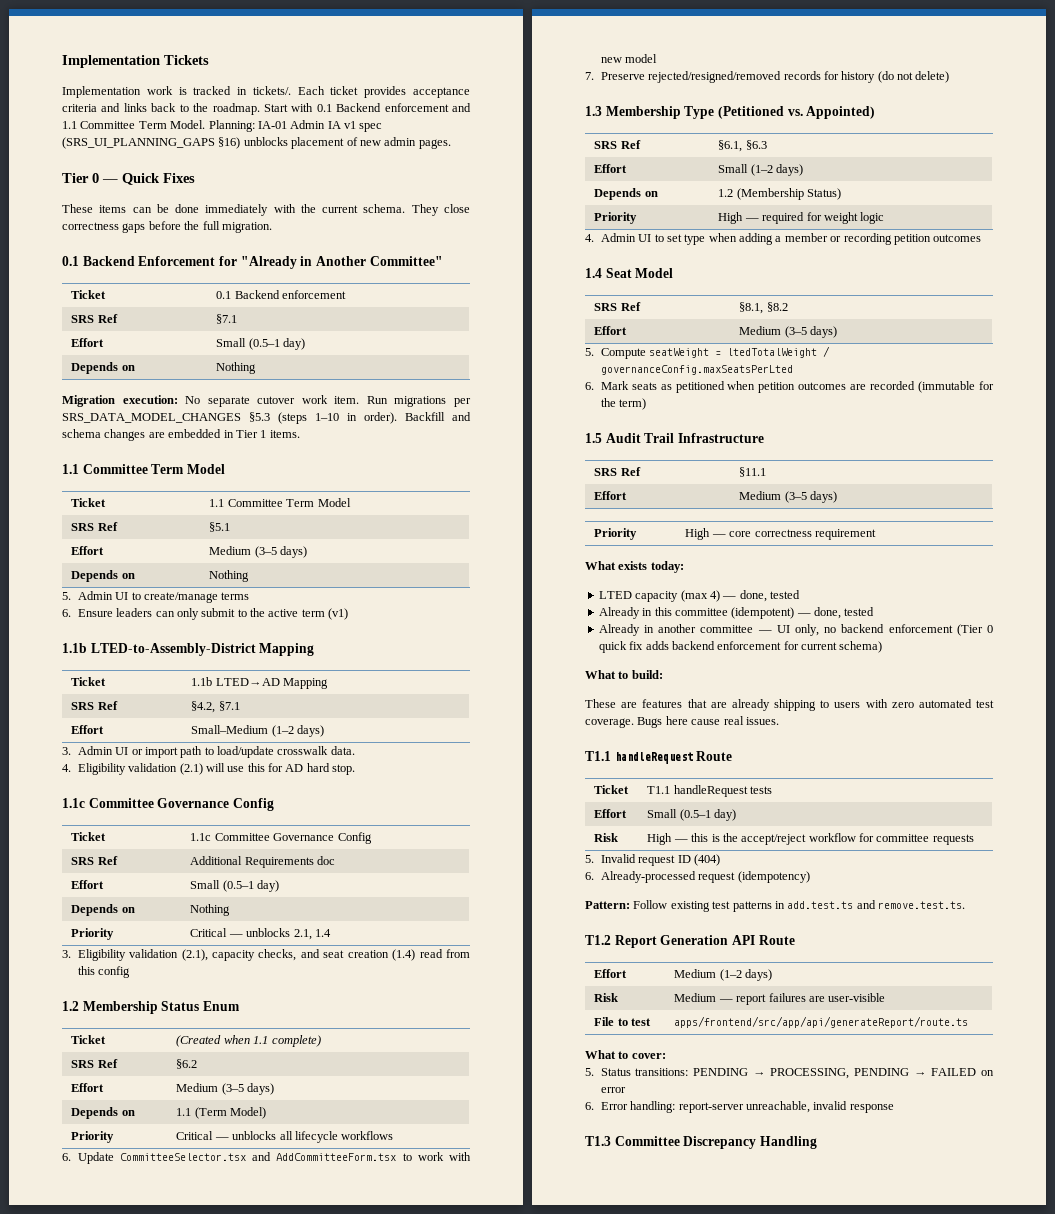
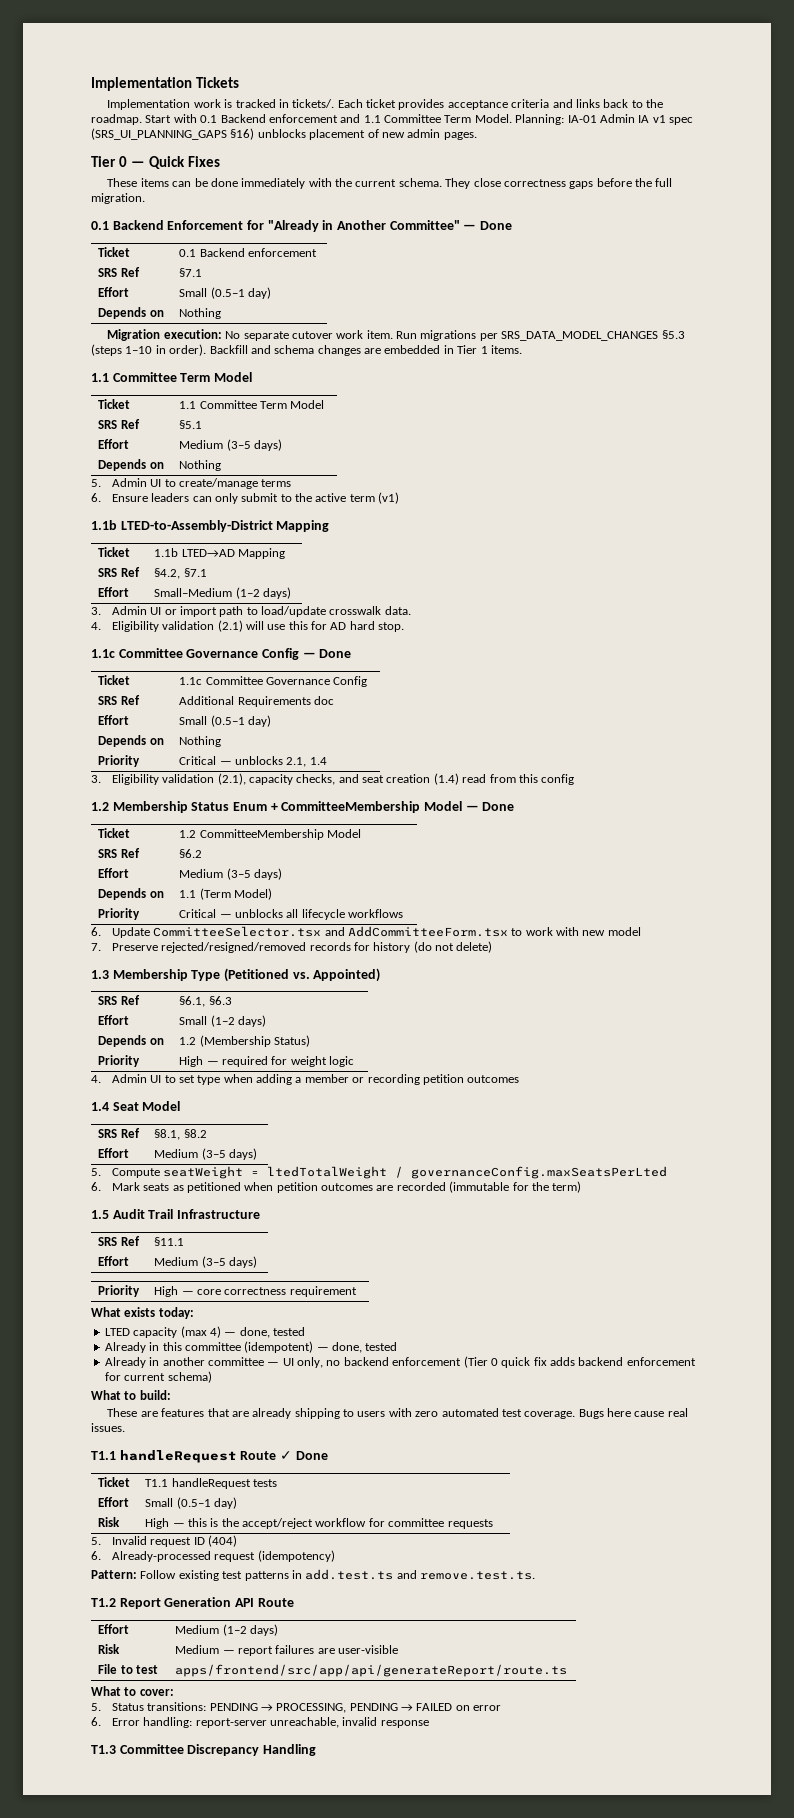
(443, 261) none -> [463,221,512,230] — Done
(274, 804) none -> [302,649,352,658] — Done
[71,1035,107,1044] [176,1035,321,1047] // Ticket | (Created when 1.1 complete) -> [270,801,515,813] [98,828,131,838] [179,829,361,840] + CommitteeMembership Model — Done // Ticket | 1.2 CommitteeMembership Model
(733, 756) none -> [279,1451,328,1460] ✓ Done

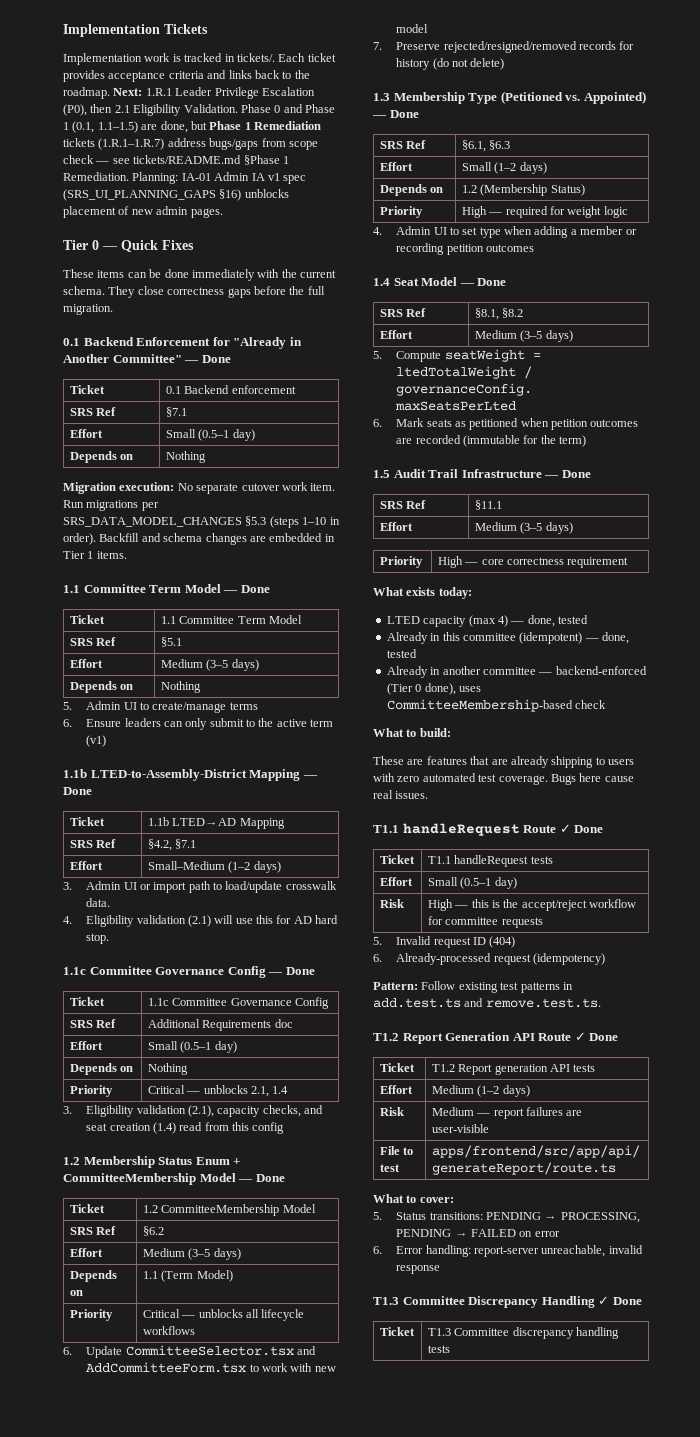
[145,114,512,123] Start with 0.1 Backend enforcement and 1.1 Committee Term Model. -> [113,87,315,99] [63,104,335,116] [63,121,321,133] [63,138,318,150] [63,155,289,165] [63,172,129,181] Next: 1.R.1 Leader Privilege Escalation (P0), then 2.1 Eligibility Validation. Phase 0 and Phase 1 (0.1, 1.1–1.5) are done, but Phase 1 Remediation tickets (1.R.1–1.R.7) address bugs/gaps from scope check — see tickets/README.md §Phase 1 Remediation.
(252, 377) none -> [223,585,270,593] — Done
(330, 526) none -> [302,775,318,778] [63,787,92,795] — Done
(381, 975) none -> [372,110,419,118] — Done
(181, 1106) none -> [459,278,507,286] — Done
(260, 1214) none -> [544,470,591,478] — Done
[282,1356,696,1368] [104,1371,212,1383] UI only, no backend enforcement (Tier 0 quick fix adds backend enforcement for current schema) -> [555,666,647,675] [386,683,481,695] [386,699,607,712] backend-enforced (Tier 0 done), uses CommitteeMembership-based check
(294, 1602) none -> [574,1032,619,1041] [379,1063,415,1072] [431,1064,596,1075] ✓ Done // Ticket | T1.2 Report generation API tests
(316, 1750) none -> [598,1296,642,1305] [379,1327,415,1336] [427,1327,620,1339] [427,1345,450,1353] ✓ Done // Ticket | T1.3 Committee discrepancy handling tests

